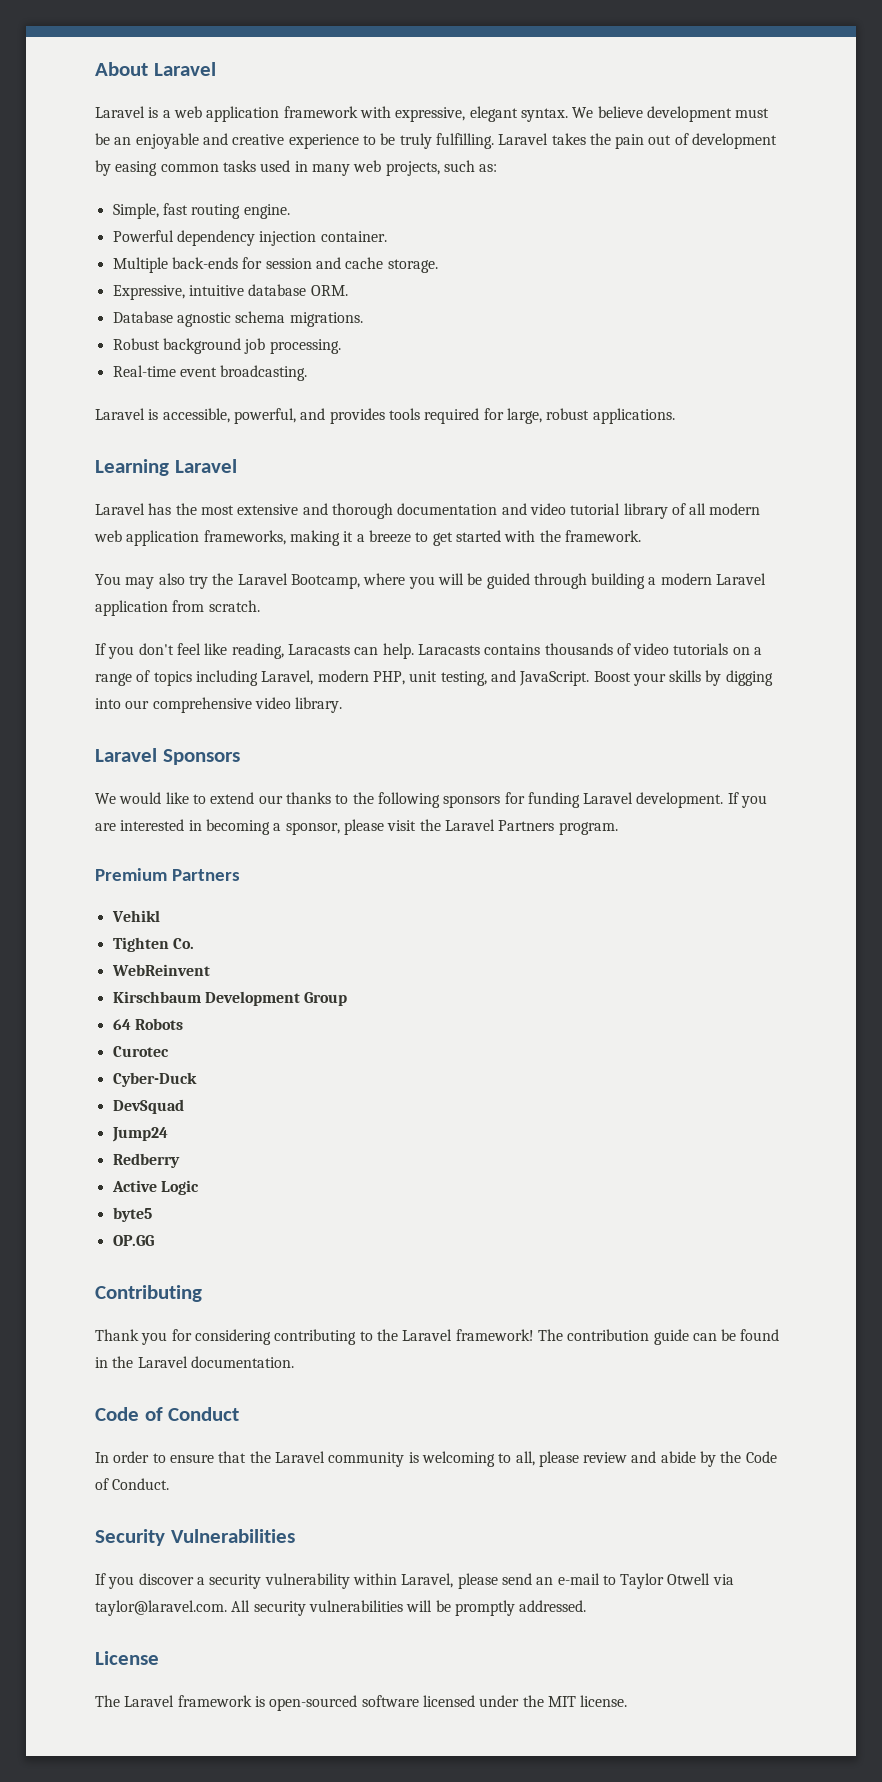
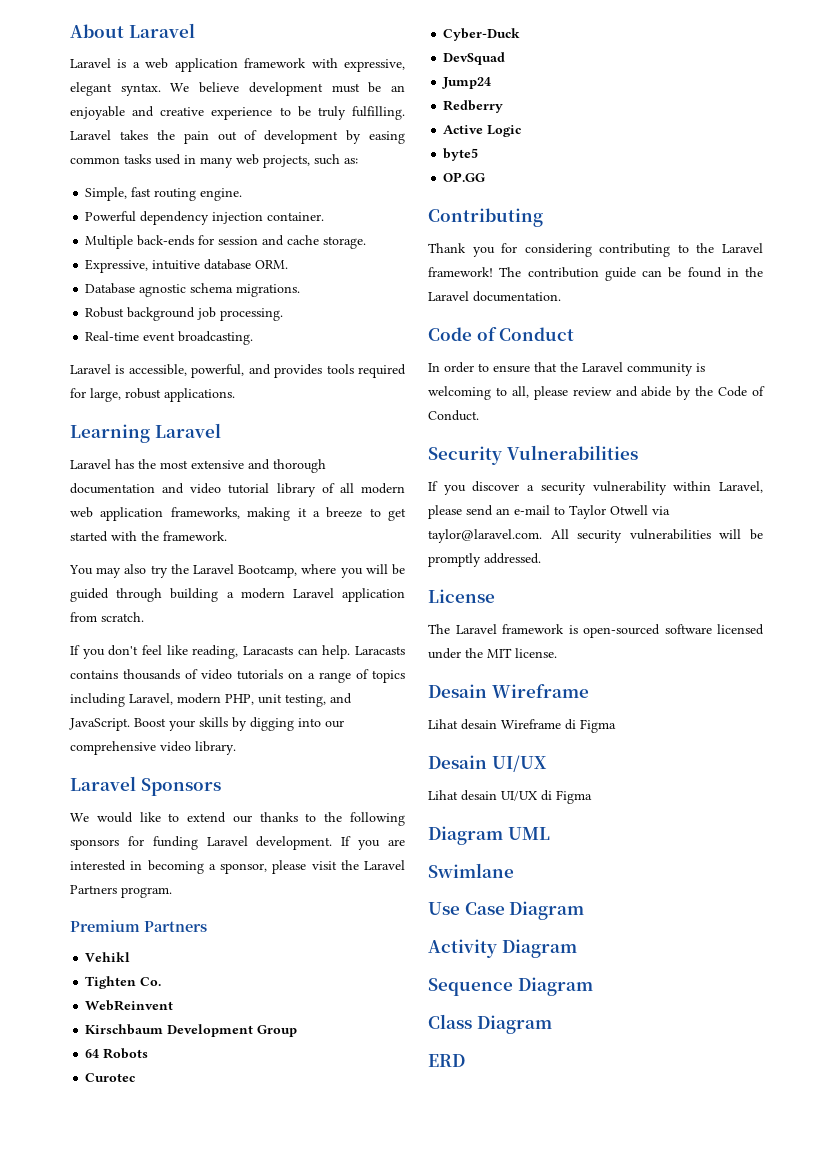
(628, 1701) none -> [428,684,589,698] [428,719,616,733] [428,755,547,772] [428,790,592,804] [428,826,550,845] [428,863,514,878] [428,901,585,920] [428,939,577,958] [428,977,593,996] [428,1014,552,1034] [428,1054,465,1067] // Desain Wireframe // Lihat desain Wireframe di Figma // Desain UI/UX // Lihat desain UI/UX di Figma // Diagram UML // Swimlane // Use Case Diagram // Activity Diagram // Sequence Diagram // Class Diagram // ERD

